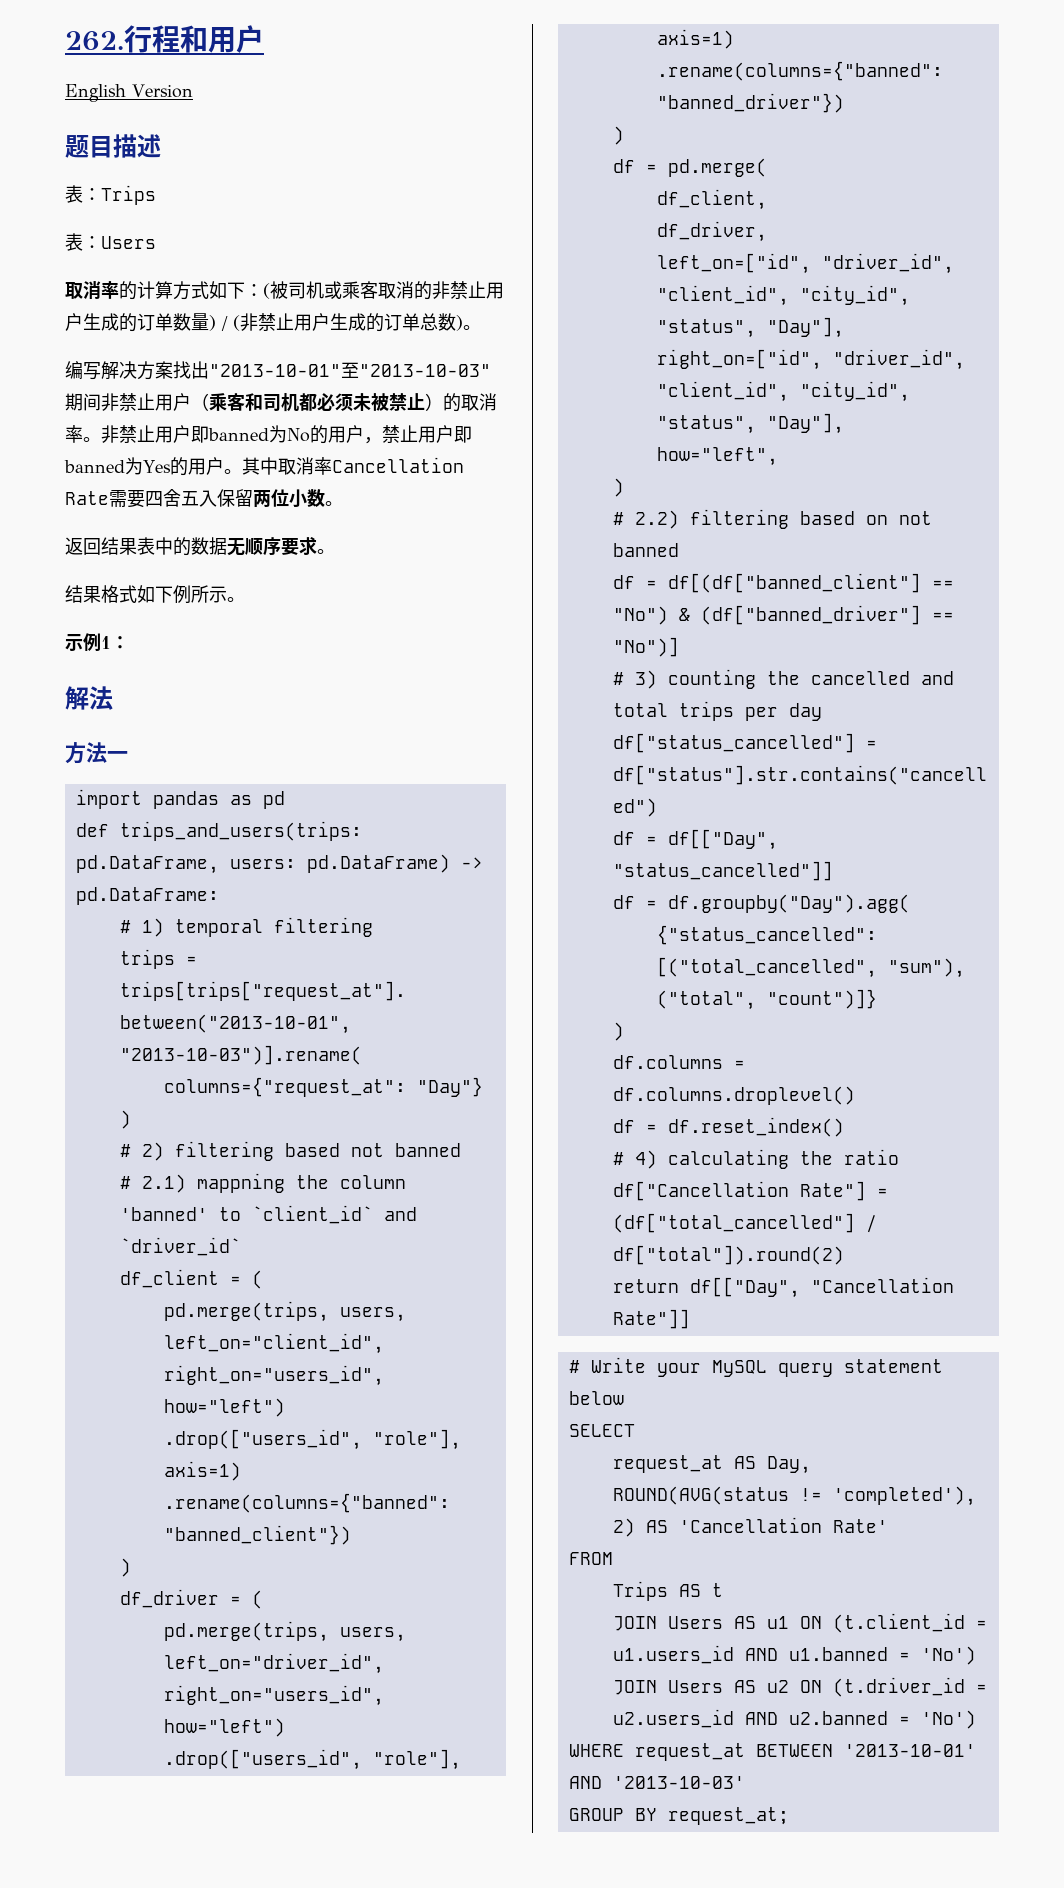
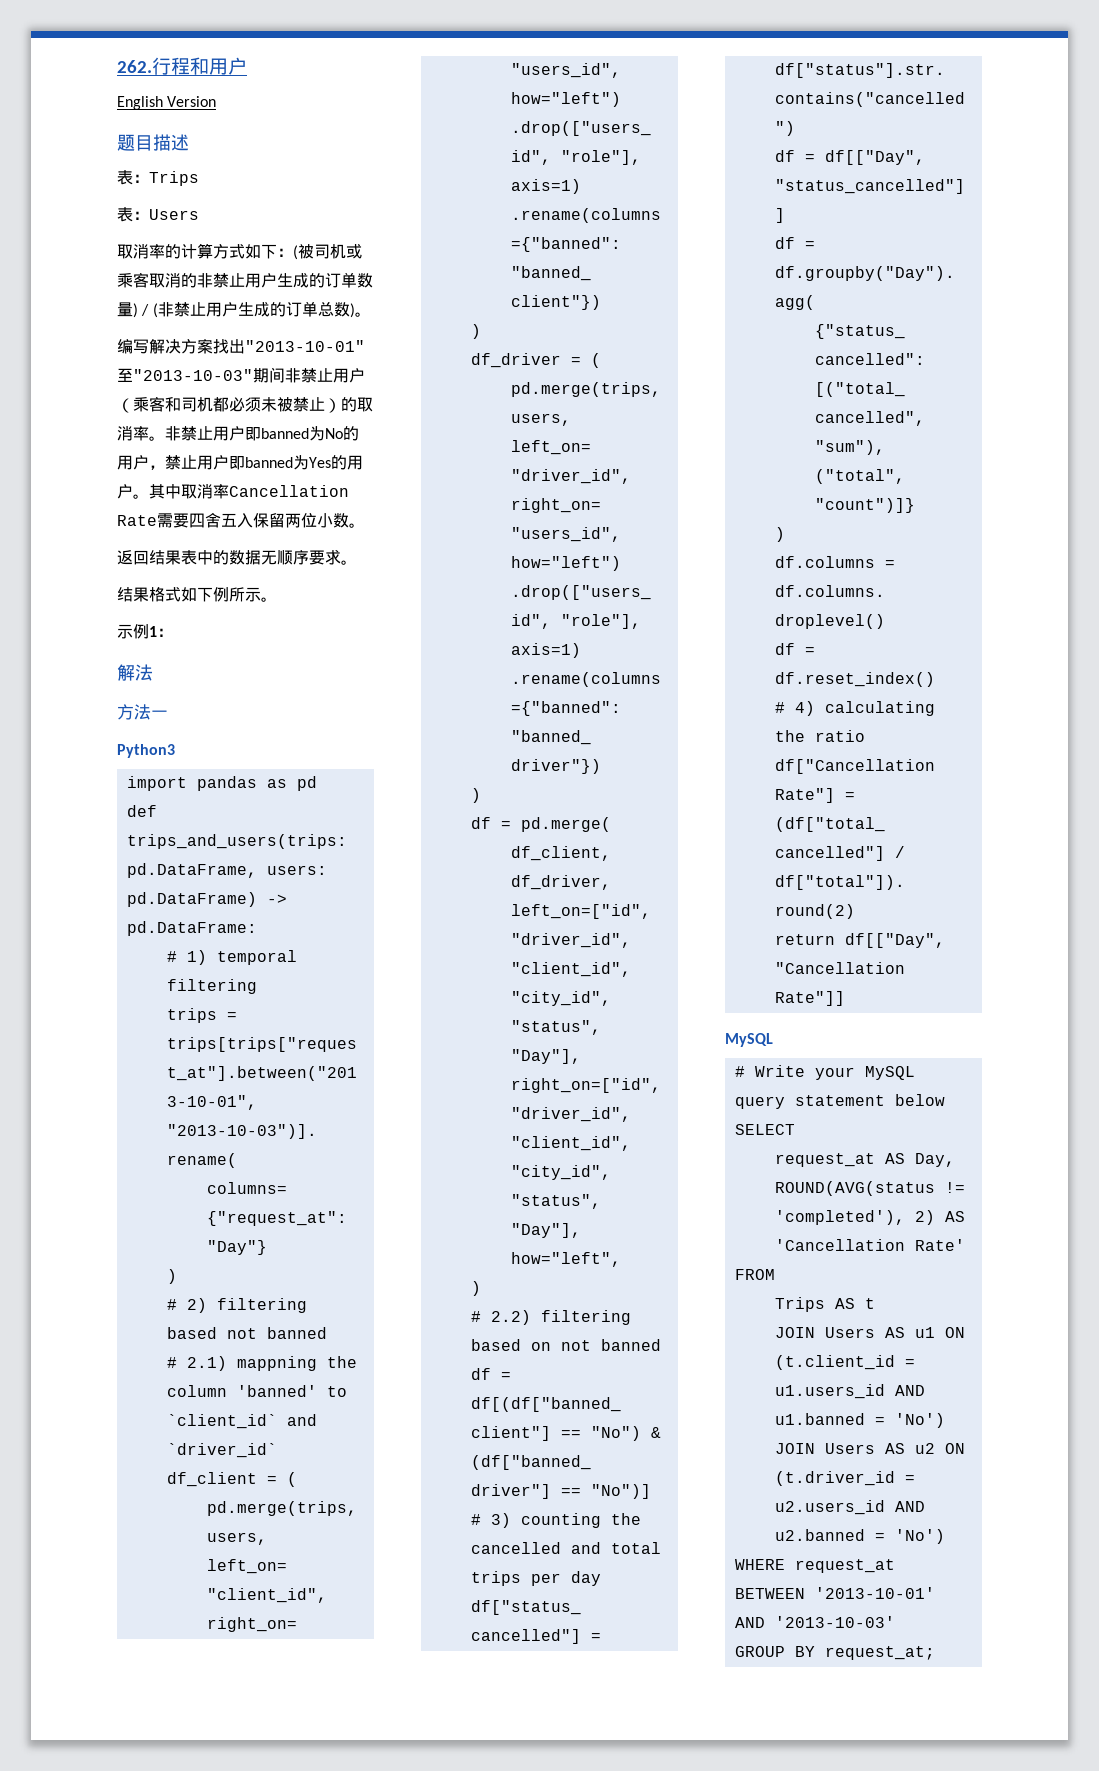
(128, 755) none -> [117,744,175,758] // Python3
(690, 1319) none -> [725,1033,773,1047] // MySQL

